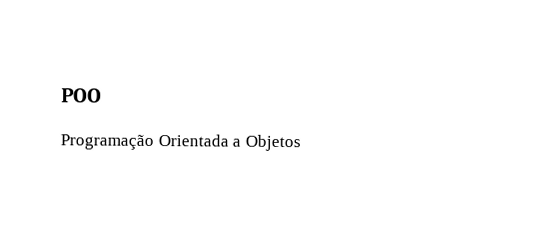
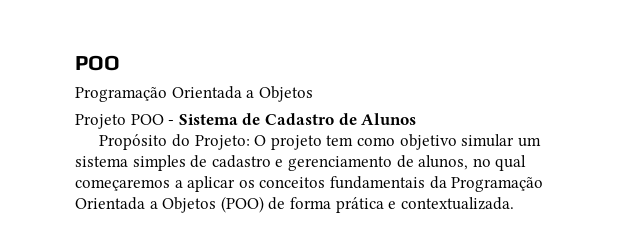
(301, 143) none -> [75,113,417,129] [99,134,541,150] [75,155,527,171] [75,176,544,192] [75,196,514,213] // Projeto POO - Sistema de Cadastro de Alunos // Propósito do Projeto: O projeto tem como objetivo simular um sistema simples de cadastro e gerenciamento de alunos, no qual começaremos a aplicar os conceitos fundamentais da Programação Orientada a Objetos (POO) de forma prática e contextualizada.

